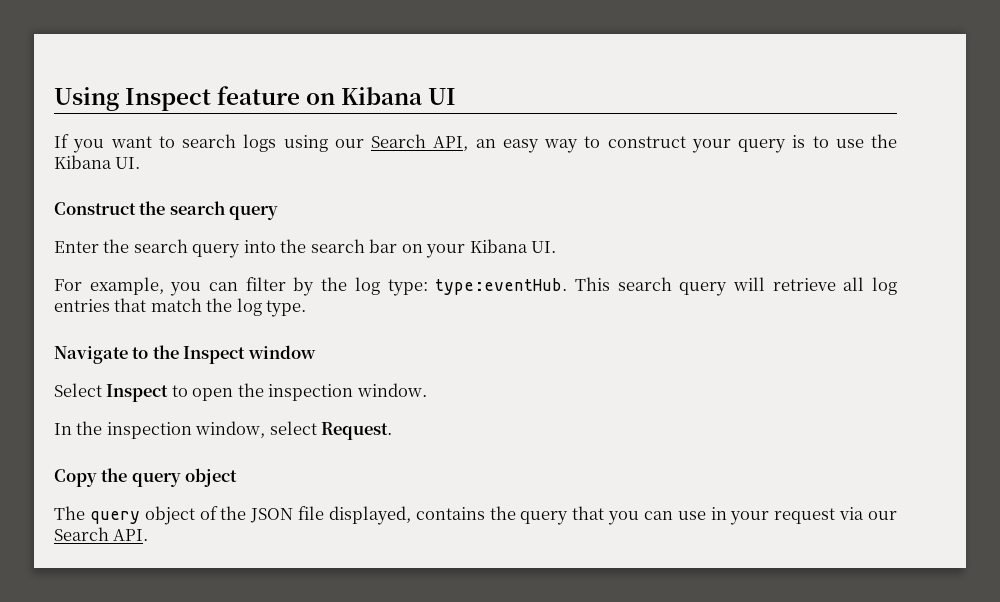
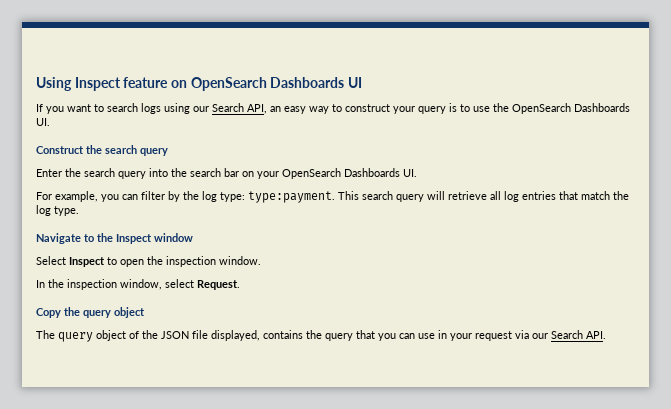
[341,87,424,105] Kibana -> [190,77,345,91] OpenSearch Dashboards
[54,155,112,169] Kibana -> [512,103,630,114] OpenSearch Dashboards
[469,239,528,253] Kibana -> [282,168,400,179] OpenSearch Dashboards
[435,278,568,295] type:eventHub. -> [248,191,335,203] type:payment.

